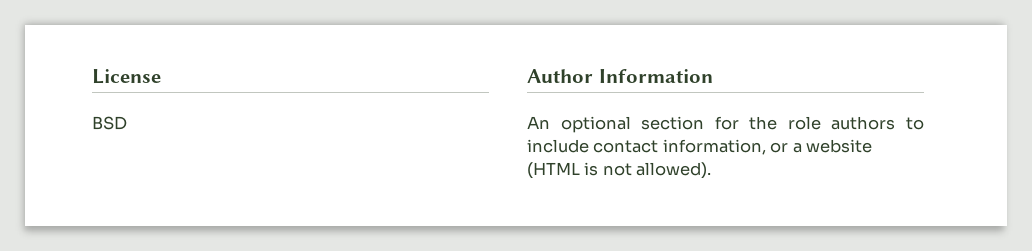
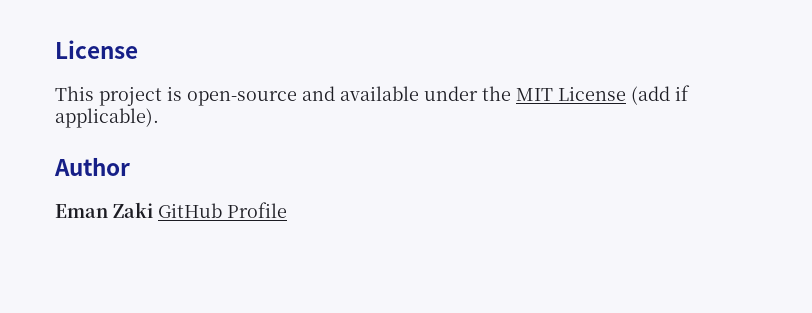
[92,116,127,130] [527,69,713,83] [527,116,924,133] [527,139,873,155] [527,162,712,179] BSD // Author Information // An optional section for the role authors to include contact information, or a website (HTML is not allowed). -> [55,85,690,106] [55,108,159,128] [54,157,130,176] [55,202,287,218] This project is open-source and available under the MIT License (add if applicable). // Author // Eman Zaki GitHub Profile

